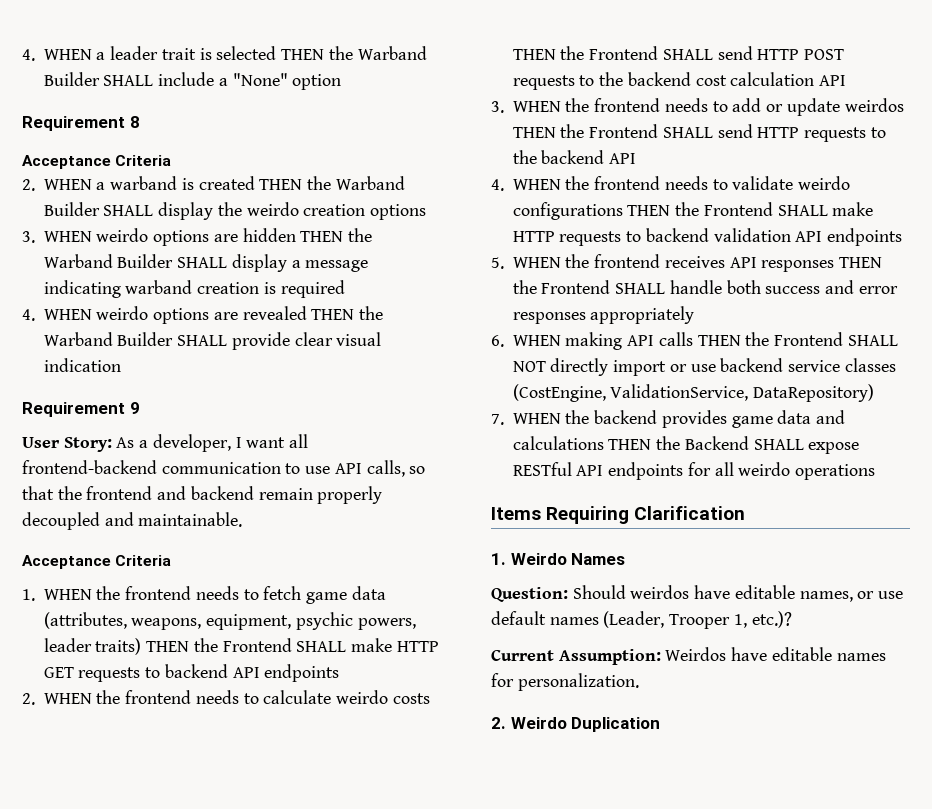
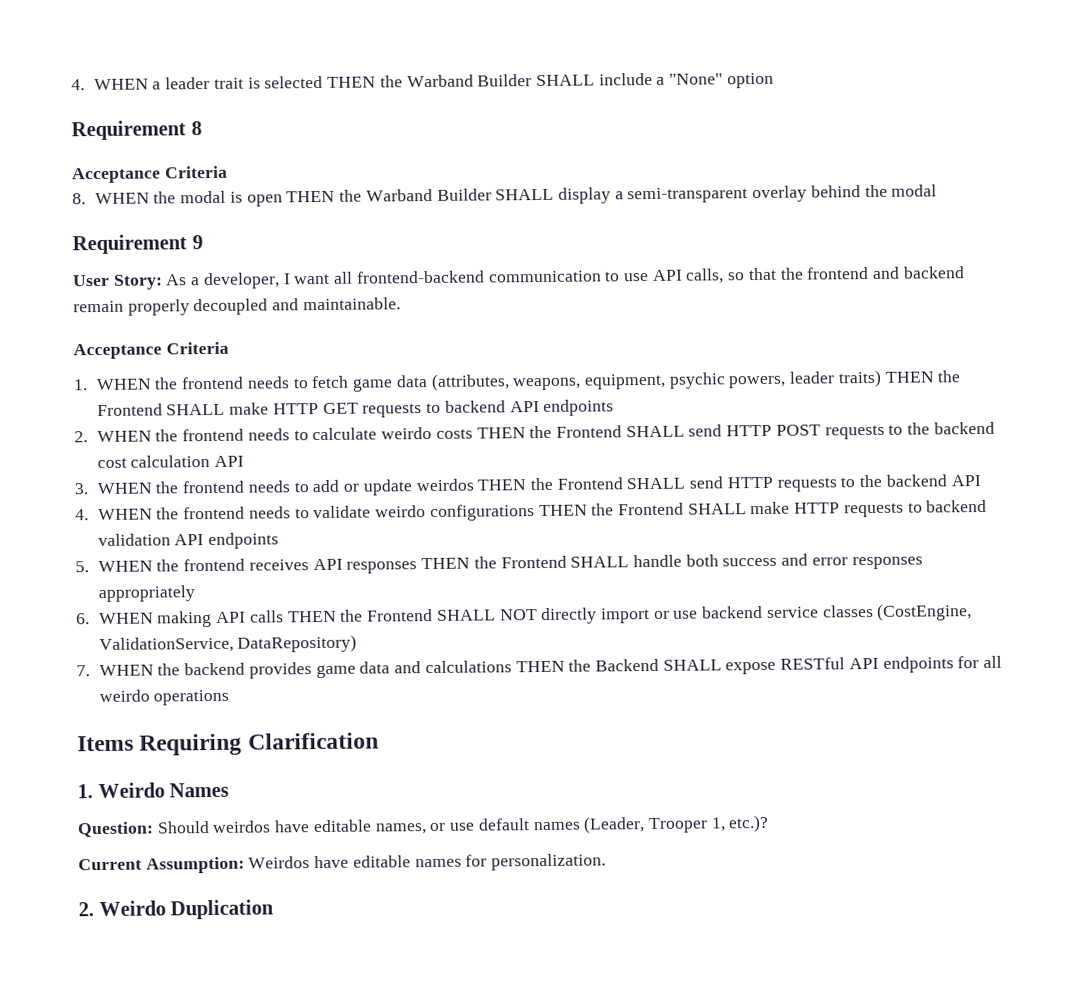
[22,176,405,191] [43,202,427,220] [22,228,296,246] 2. WHEN a warband is created THEN the Warband Builder SHALL display the weirdo creation options // 3. WHEN weirdo options are hidden -> [72,190,283,207] 8. WHEN the modal is open
[305,260,369,272] [43,280,345,298] [22,306,384,324] [43,332,382,350] [43,358,121,372] message indicating warband creation is required // 4. WHEN weirdo options are revealed THEN the Warband Builder SHALL provide clear visual indication -> [627,184,938,204] semi-transparent overlay behind the modal

